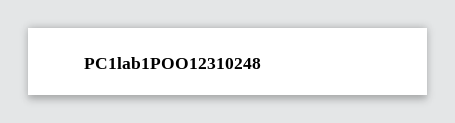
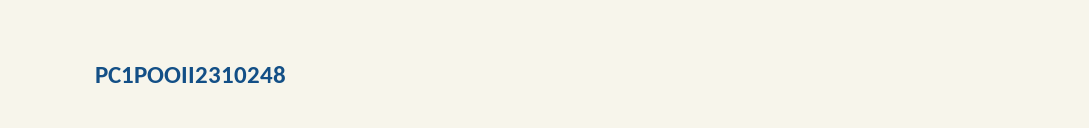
[84,57,261,69] PC1lab1POO12310248 -> [95,66,286,83] PC1POOII2310248

